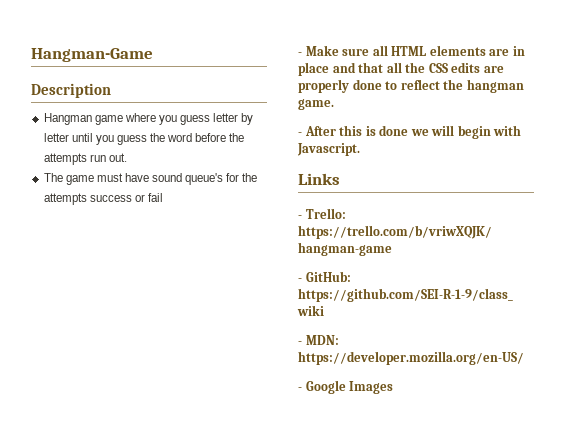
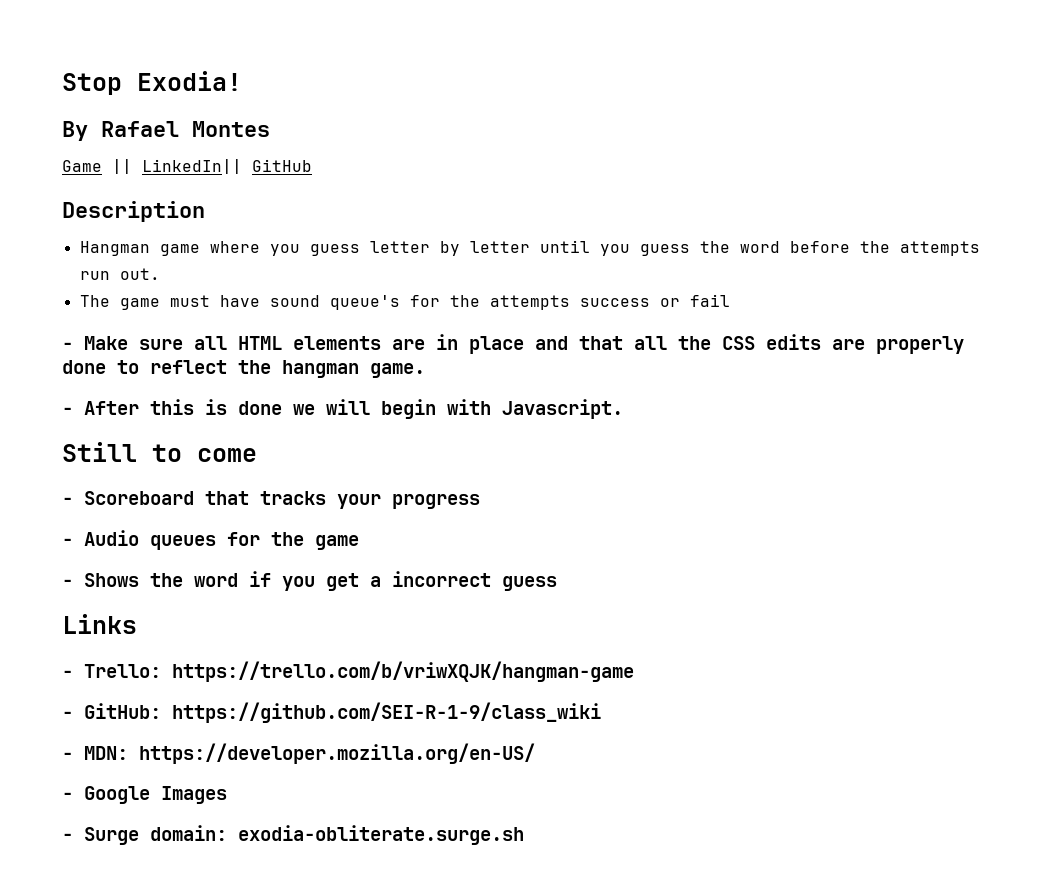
[31,48,153,62] Hangman-Game -> [62,71,242,95] [62,121,270,141] [62,159,312,174] Stop Exodia! // By Rafael Montes // Game || LinkedIn|| GitHub
(360, 149) none -> [62,442,257,462] [62,491,480,509] [62,530,359,550] [62,571,557,591] // Still to come // - Scoreboard that tracks your progress // - Audio queues for the game // - Shows the word if you get a incorrect guess
(394, 387) none -> [62,825,524,845] // - Surge domain: exodia-obliterate.surge.sh

